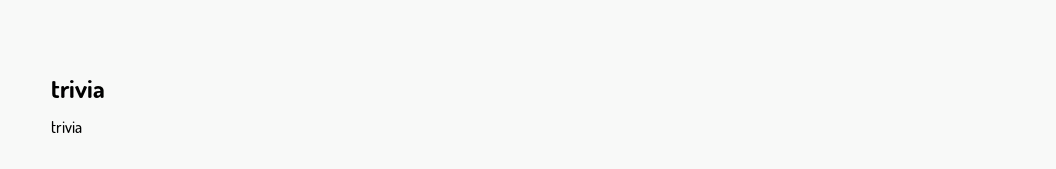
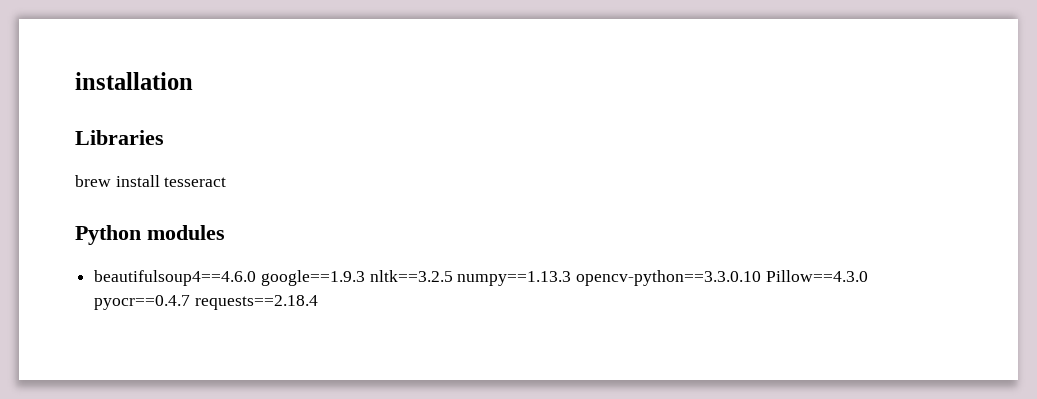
[51,80,105,98] [51,121,82,133] trivia // trivia -> [75,72,193,90] [75,130,164,145] [75,175,227,187] [75,225,225,245] [94,270,868,286] [94,295,318,310] installation // Libraries // brew install tesseract // Python modules // beautifulsoup4==4.6.0 google==1.9.3 nltk==3.2.5 numpy==1.13.3 opencv-python==3.3.0.10 Pillow==4.3.0 pyocr==0.4.7 requests==2.18.4

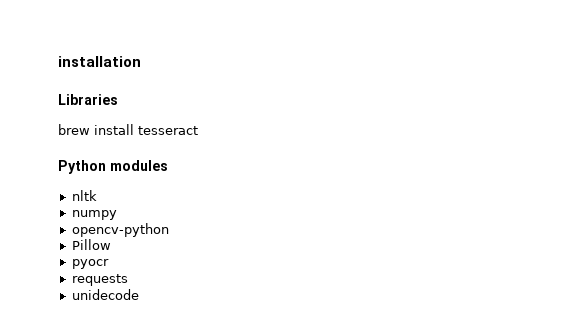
[94,270,868,286] [94,295,318,310] beautifulsoup4==4.6.0 google==1.9.3 nltk==3.2.5 numpy==1.13.3 opencv-python==3.3.0.10 Pillow==4.3.0 pyocr==0.4.7 requests==2.18.4 -> [71,190,97,201] [71,210,117,220] [71,223,169,237] [71,239,111,250] [71,259,109,269] [71,274,128,286] [71,289,139,300] nltk // numpy // opencv-python // Pillow // pyocr // requests // unidecode

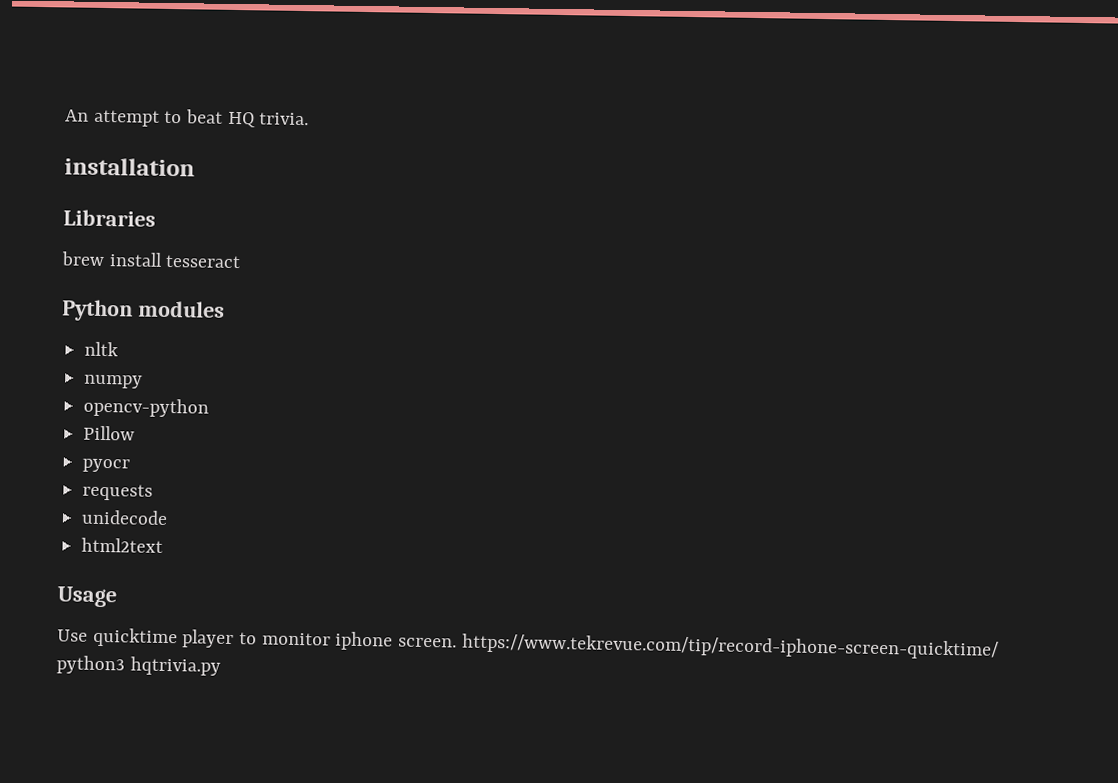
(58, 61) none -> [65,109,310,128] An attempt to beat HQ trivia. //
(139, 294) none -> [81,537,164,553] [57,586,117,608] [57,627,999,660] [56,655,221,676] // html2text // Usage // Use quicktime player to monitor iphone screen. https://www.tekrevue.com/tip/record-iphone-screen-quicktime/ python3 hqtrivia.py

